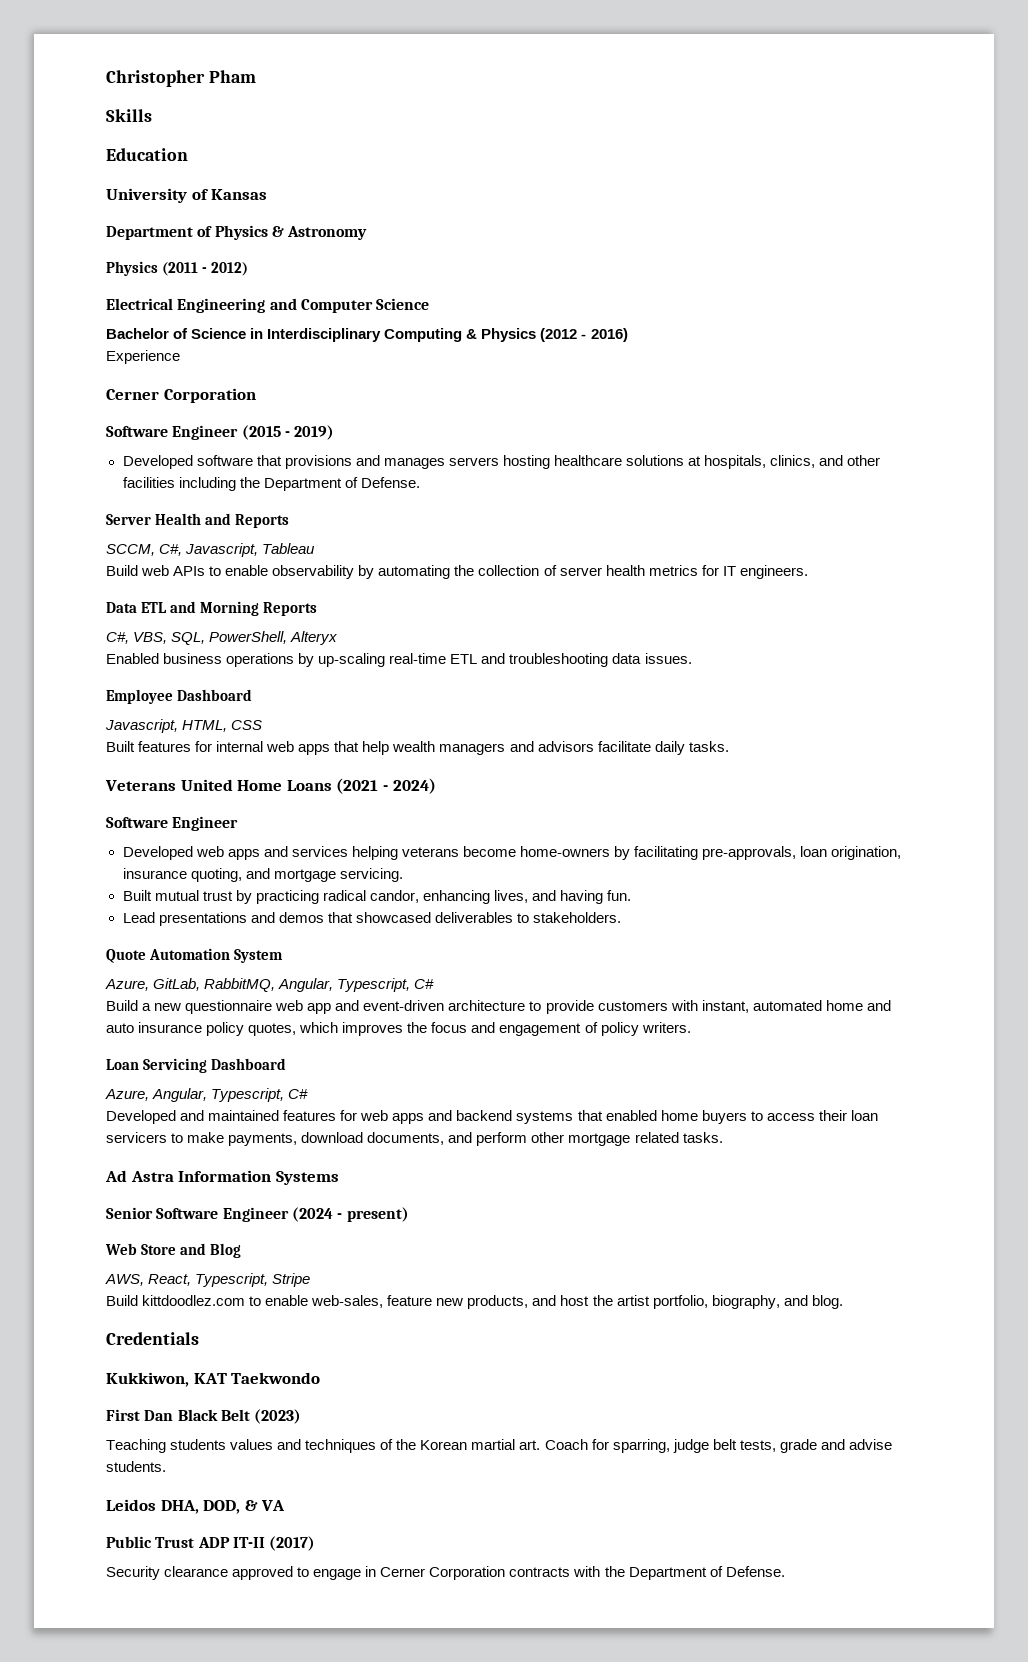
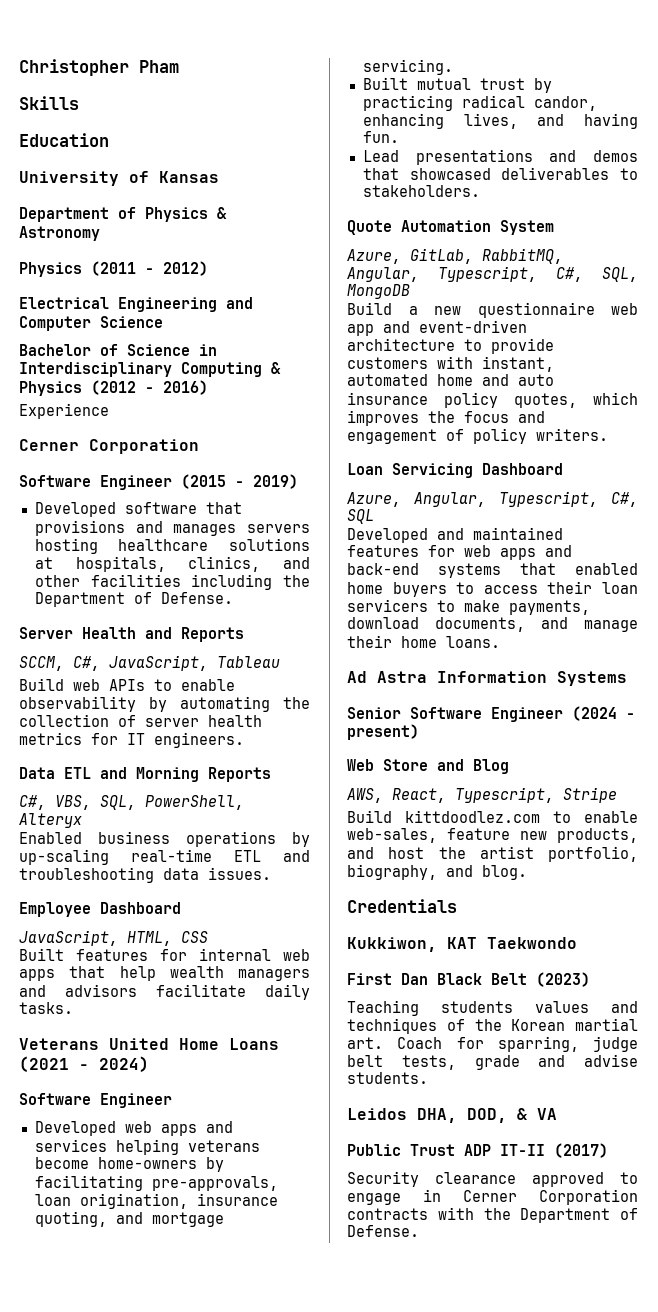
[185,543,259,557] Javascript, -> [109,655,208,671] JavaScript,
[105,719,178,733] Javascript, -> [19,930,118,946] JavaScript,
[414,979,435,989] C# -> [556,267,638,282] [347,284,410,299] C#, SQL, MongoDB
[288,1089,309,1099] C# -> [611,492,638,507] [347,509,374,524] C#, SQL
[456,1110,513,1121] backend -> [347,563,419,575] back-end
[476,1132,723,1146] perform other mortgage related tasks. -> [584,620,638,632] [347,635,500,648] manage their home loans.

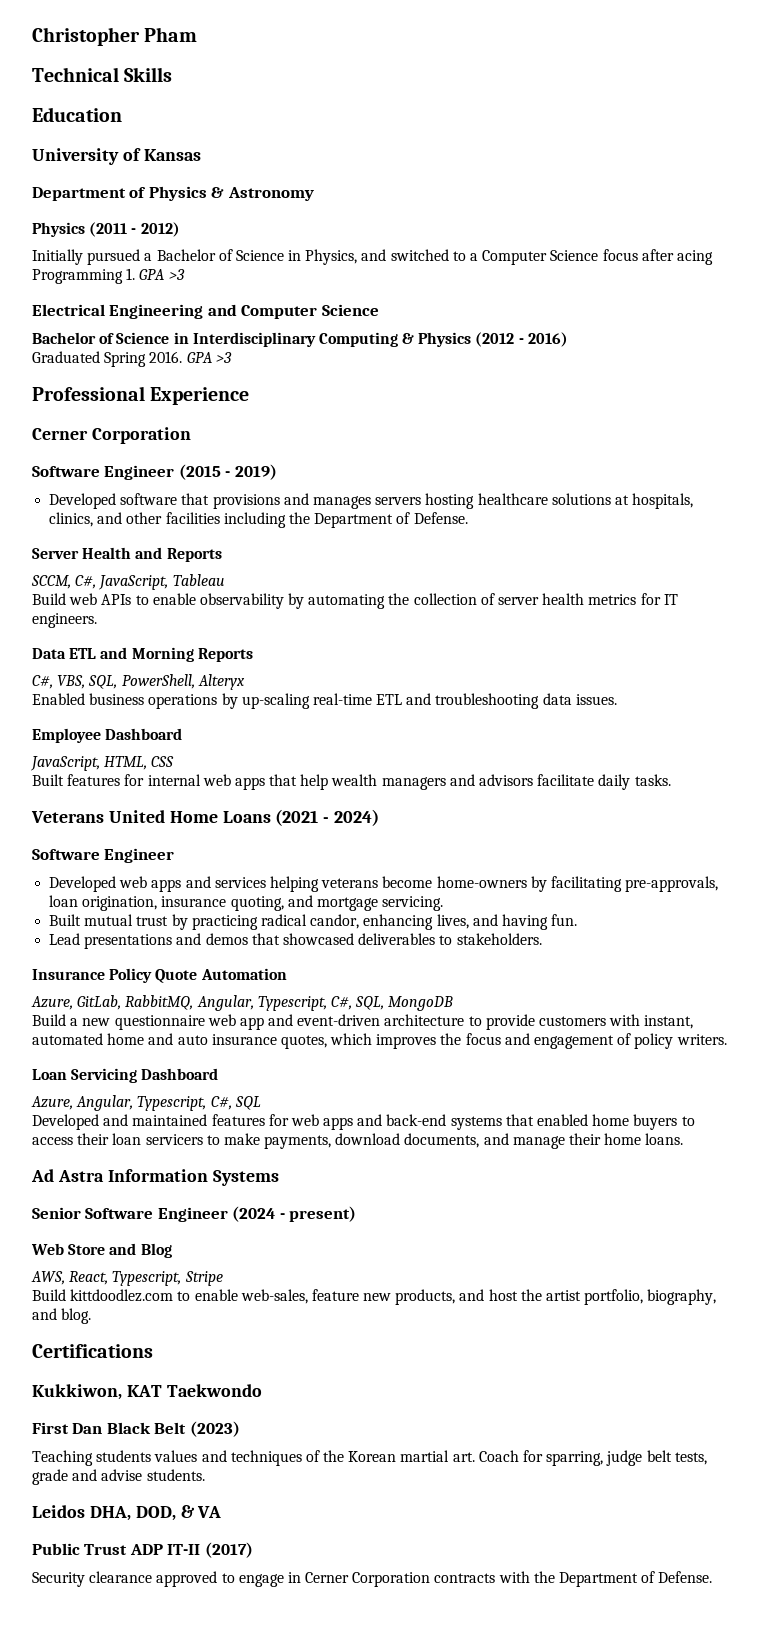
(179, 66) none -> [32,67,119,82] Technical
(208, 268) none -> [32,249,713,265] [32,268,185,284] // Initially pursued a Bachelor of Science in Physics, and switched to a Computer Science focus after acing Programming 1. GPA >3
(208, 387) none -> [32,351,232,367] [32,386,145,401] Graduated Spring 2016. GPA >3 // Professional
(480, 191) none -> [32,968,153,983] Insurance Policy
[500,220,554,235] System -> (287, 974) none
[444,392,498,408] policy -> (277, 1039) none
[347,899,457,913] Credentials -> [32,1344,153,1358] Certifications

